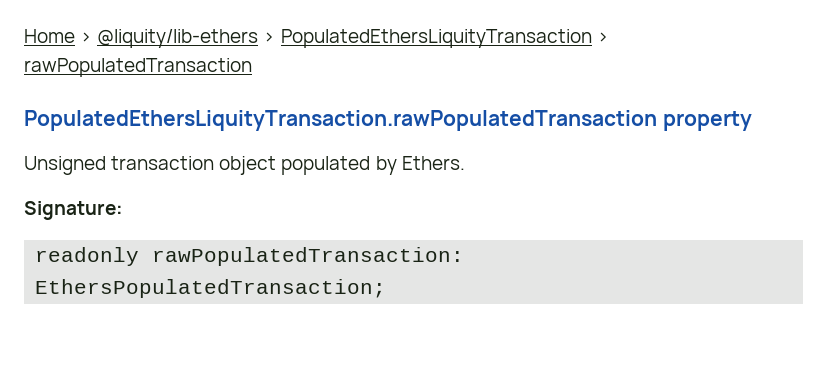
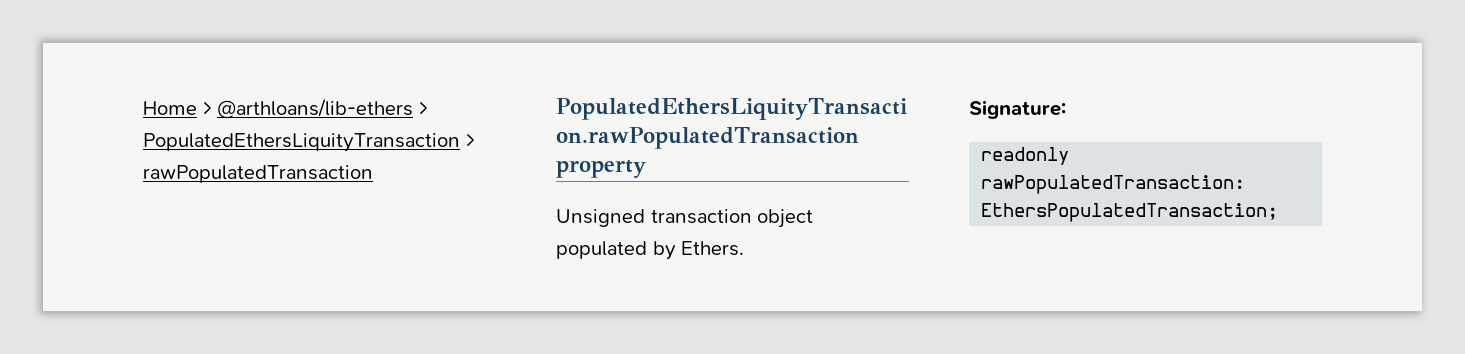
[97,29,259,48] @liquity/lib-ethers -> [217,99,414,119] @arthloans/lib-ethers

